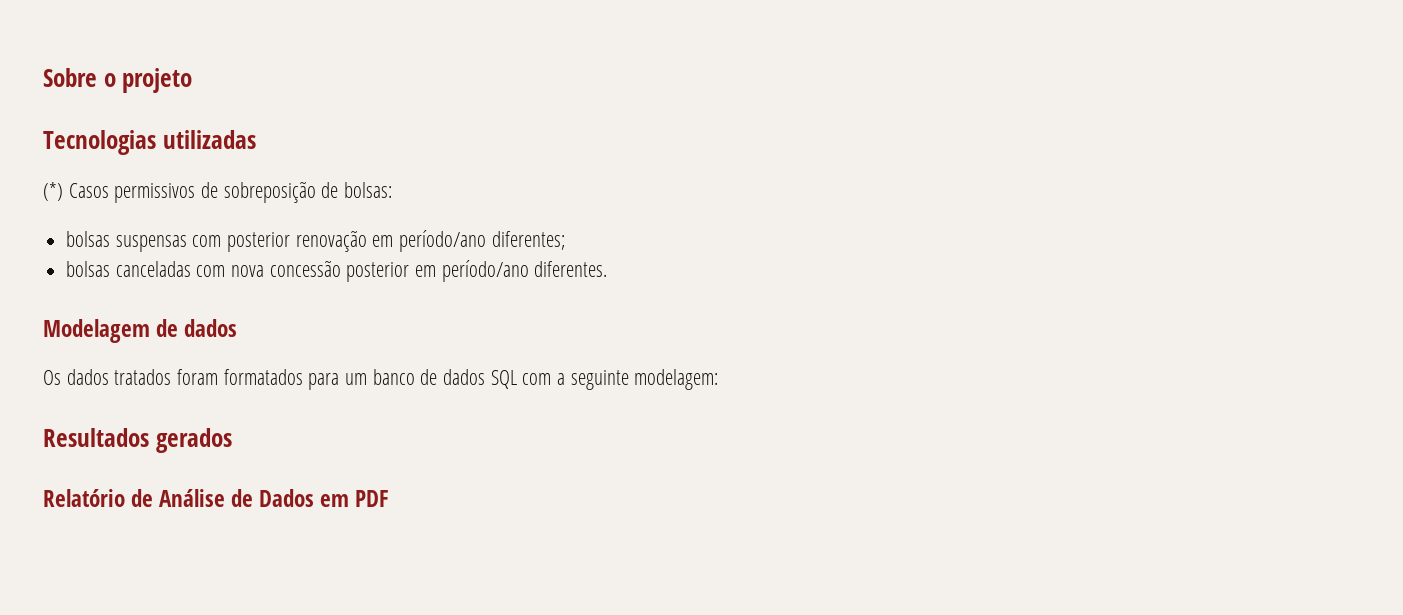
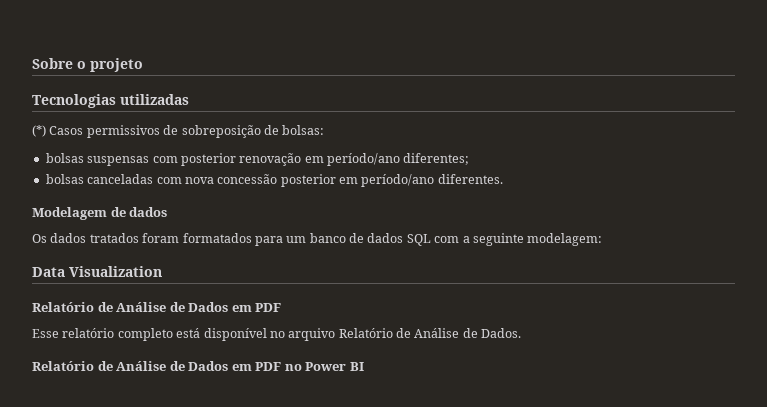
[43,428,232,453] [43,489,389,507] Resultados gerados // Relatório de Análise de Dados em PDF -> [32,266,162,277] [32,302,282,312] [32,328,522,341] [32,361,364,371] Data Visualization // Relatório de Análise de Dados em PDF // Esse relatório completo está disponível no arquivo Relatório de Análise de Dados. // Relatório de Análise de Dados em PDF no Power BI

